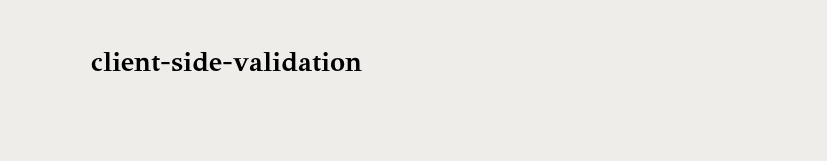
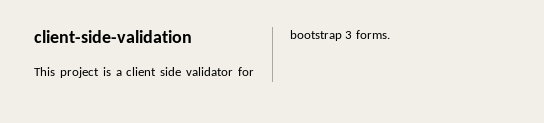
(362, 62) none -> [34,67,255,78] [290,30,390,41] // This project is a client side validator for bootstrap 3 forms.

